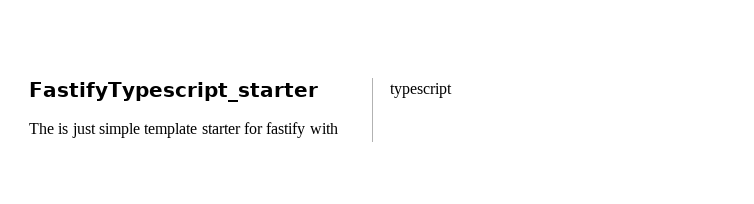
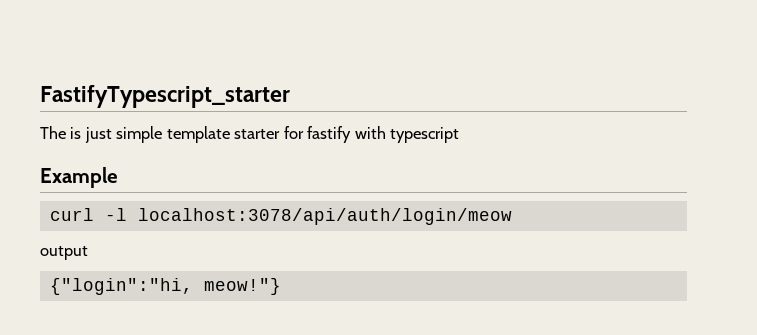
(452, 90) none -> [40,167,118,188] [49,208,512,225] [40,246,88,260] [49,278,281,295] // Example // curl -l localhost:3078/api/auth/login/meow // output // {"login":"hi, meow!"}

